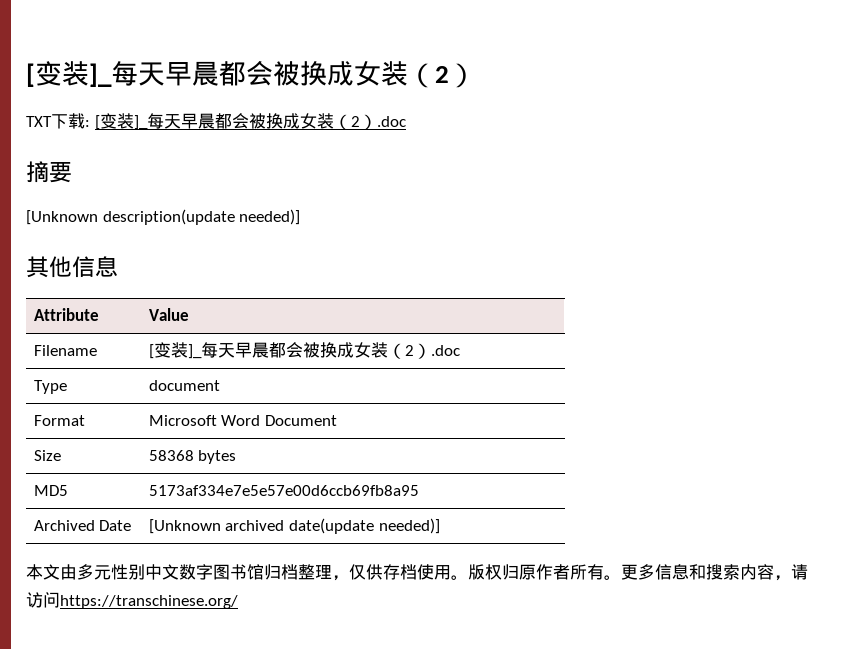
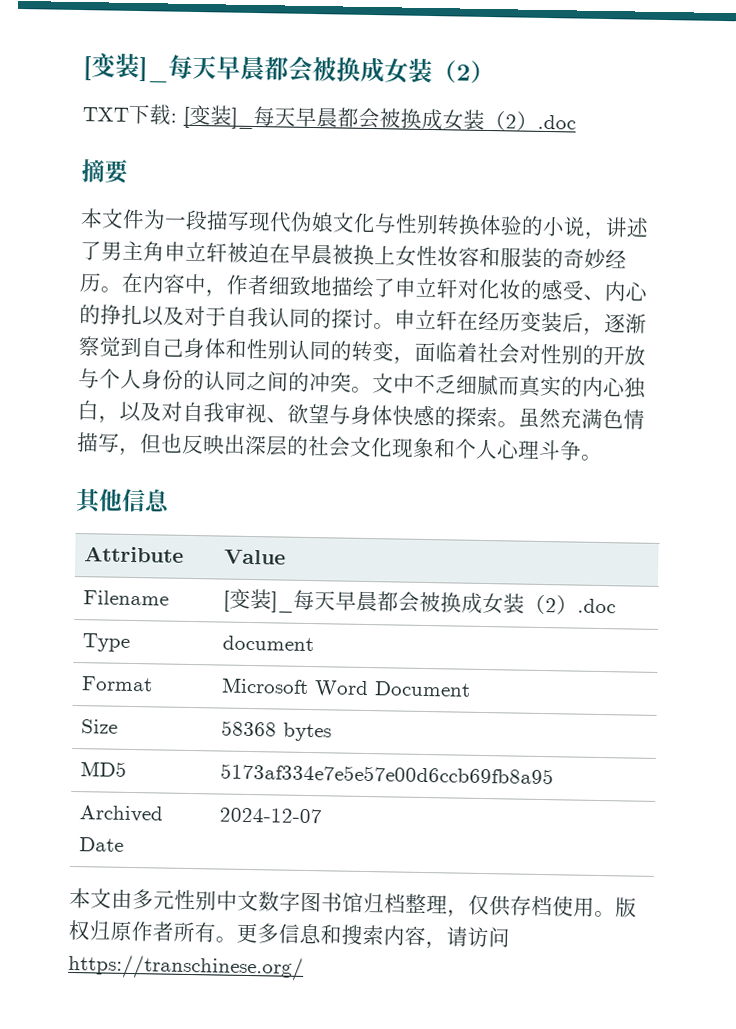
[26,209,301,225] [Unknown description(update needed)] -> [80,208,649,241] [80,240,627,270] [79,272,649,302] [79,304,647,337] [78,336,646,366] [78,368,647,399] [77,400,645,430] [77,432,603,461] 本文件为一段描写现代伪娘文化与性别转换体验的小说，讲述了男主角申立轩被迫在早晨被换上女性妆容和服装的奇妙经历。在内容中，作者细致地描绘了申立轩对化妆的感受、内心的挣扎以及对于自我认同的探讨。申立轩在经历变装后，逐渐察觉到自己身体和性别认同的转变，面临着社会对性别的开放与个人身份的认同之间的冲突。文中不乏细腻而真实的内心独白，以及对自我审视、欲望与身体快感的探索。虽然充满色情描写，但也反映出深层的社会文化现象和个人心理斗争。
[148,518,440,534] [Unknown archived date(update needed)] -> [219,807,323,824] 2024-12-07

